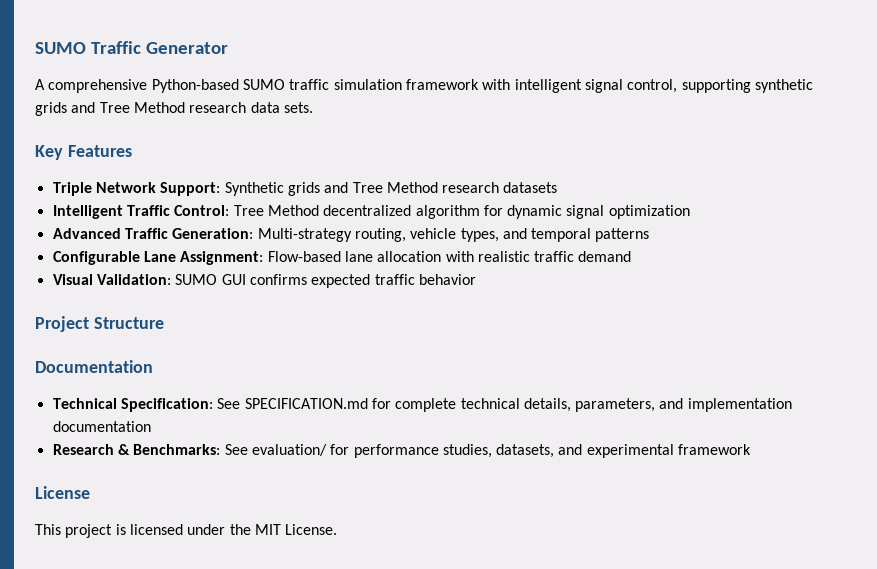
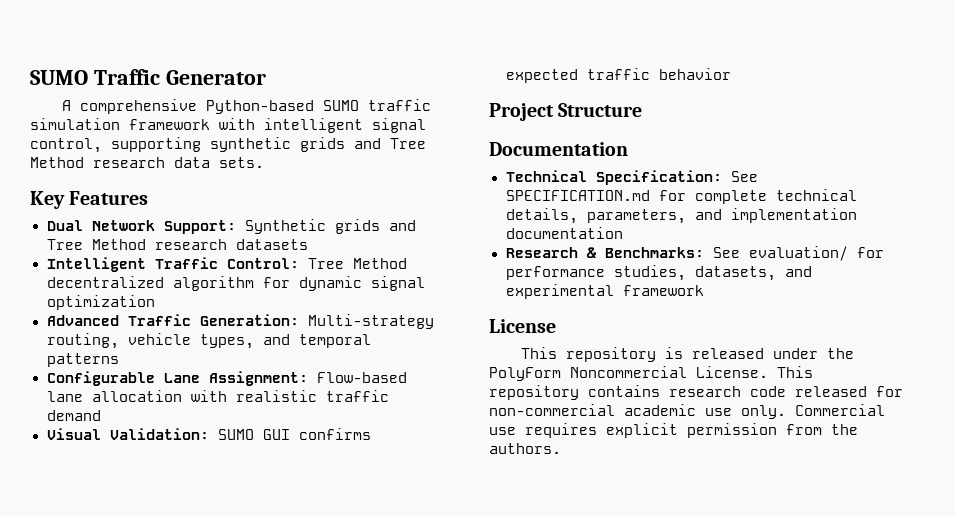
[52,182,92,196] Triple -> [46,220,83,231] Dual
[65,524,338,538] project is licensed under the MIT License. -> [565,347,854,362] [489,366,813,381] [489,385,903,400] [489,404,885,419] [489,423,858,438] [489,443,561,454] repository is released under the PolyForm Noncommercial License. This repository contains research code released for non-commercial academic use only. Commercial use requires explicit permission from the authors.

